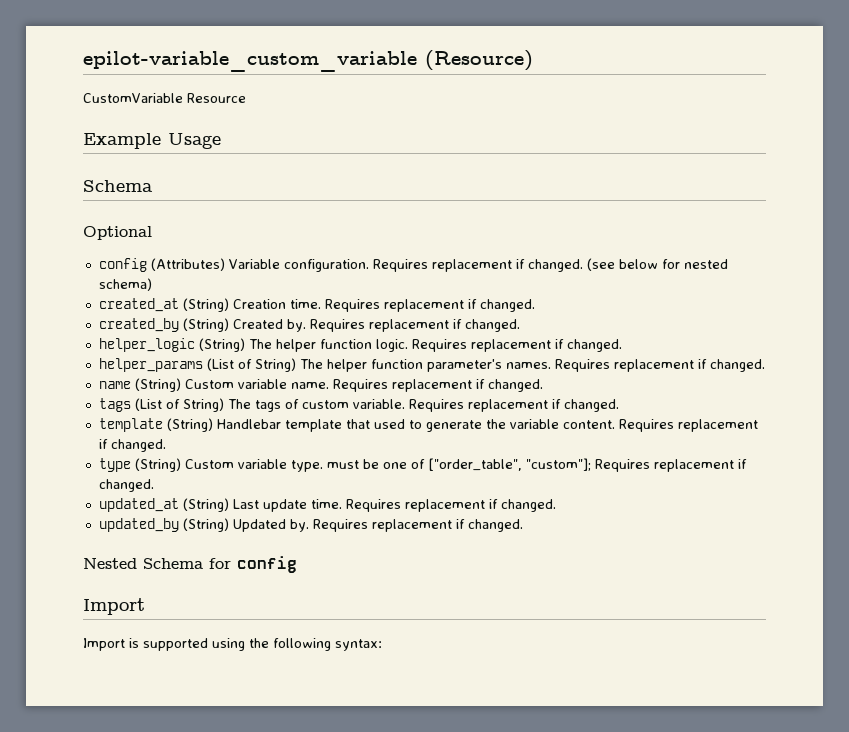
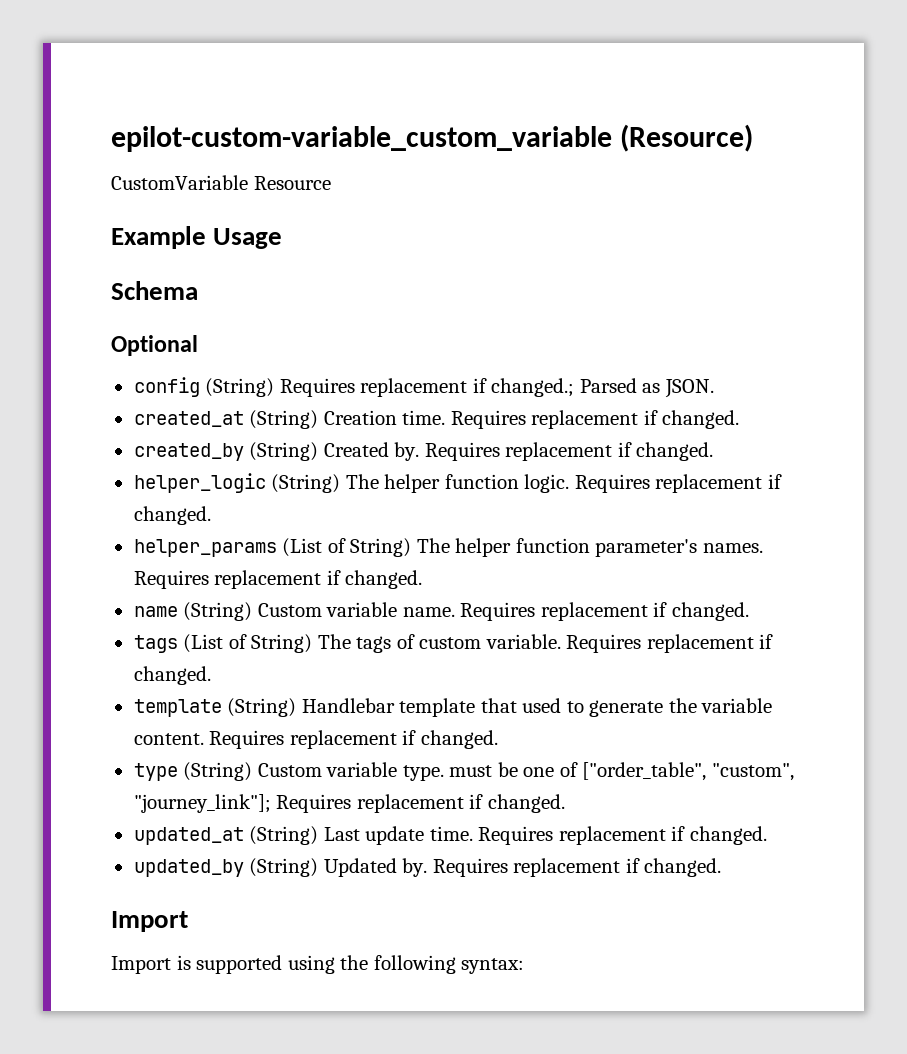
[83,51,417,72] epilot-variable_custom_variable -> [111,126,612,152] epilot-custom-variable_custom_variable
[150,258,728,272] [98,278,152,291] (Attributes) Variable configuration. Requires replacement if changed. (see below for nested schema) -> [205,378,714,398] (String) Requires replacement if changed.; Parsed as JSON.
[525,458,591,471] "custom"]; -> [711,763,794,781] [133,794,271,813] "custom", "journey_link"];
[83,556,297,573] // Nested Schema for config -> (722, 867) none

